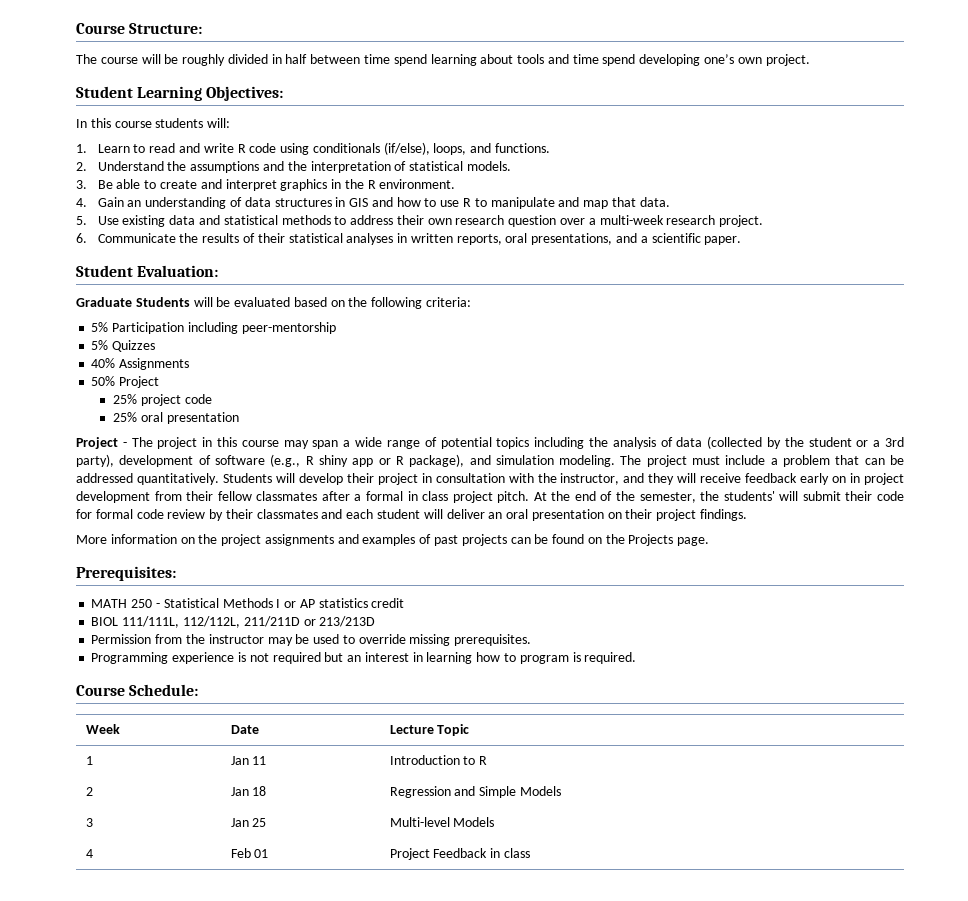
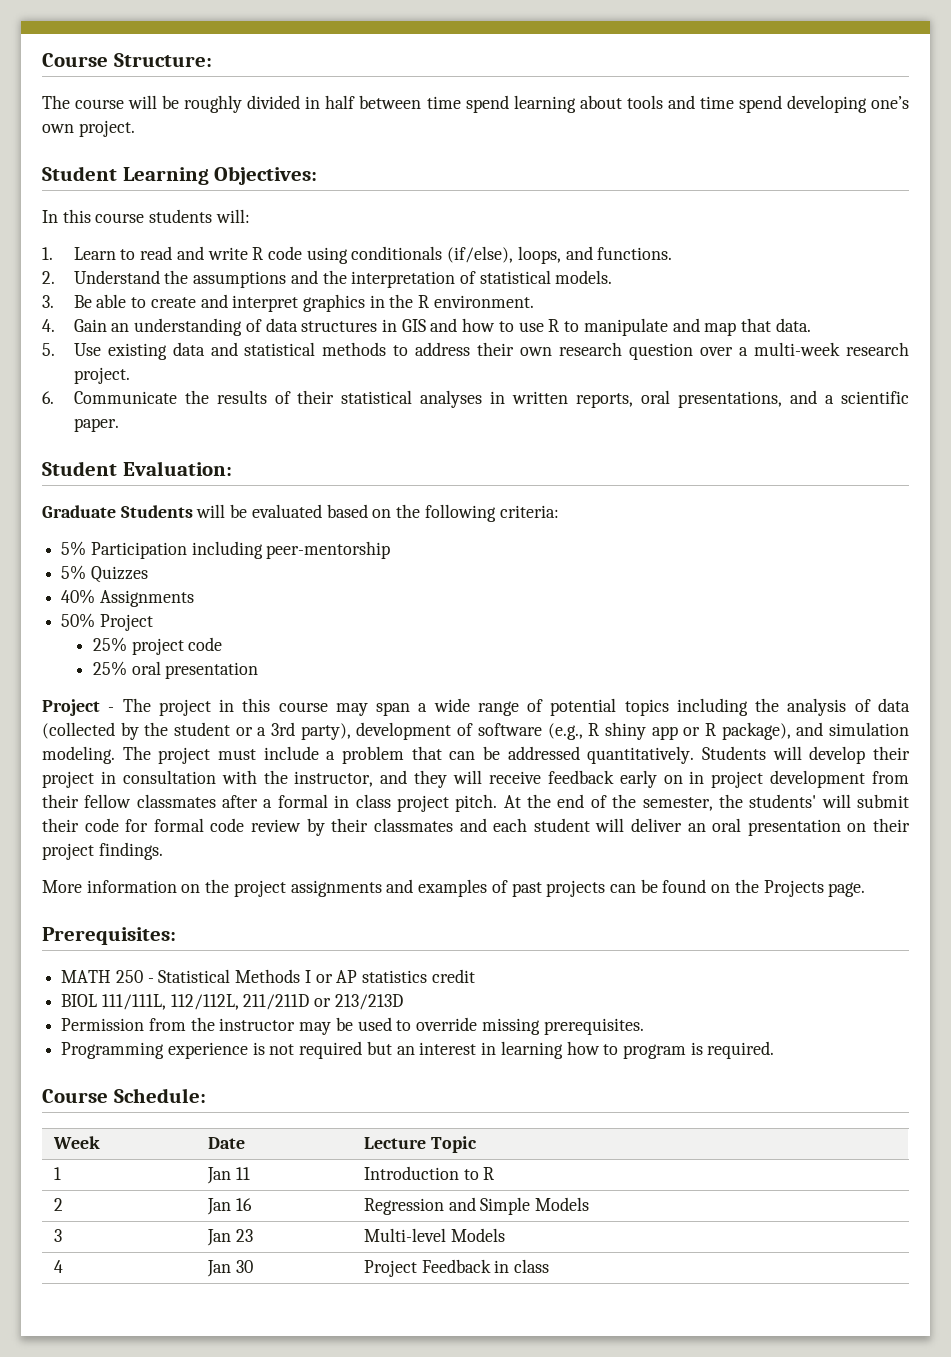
[252,786,267,796] 18 -> [235,1198,252,1211] 16
[252,818,267,827] 25 -> [235,1229,253,1242] 23
[230,848,269,858] Feb 01 -> [206,1260,253,1277] Jan 30

